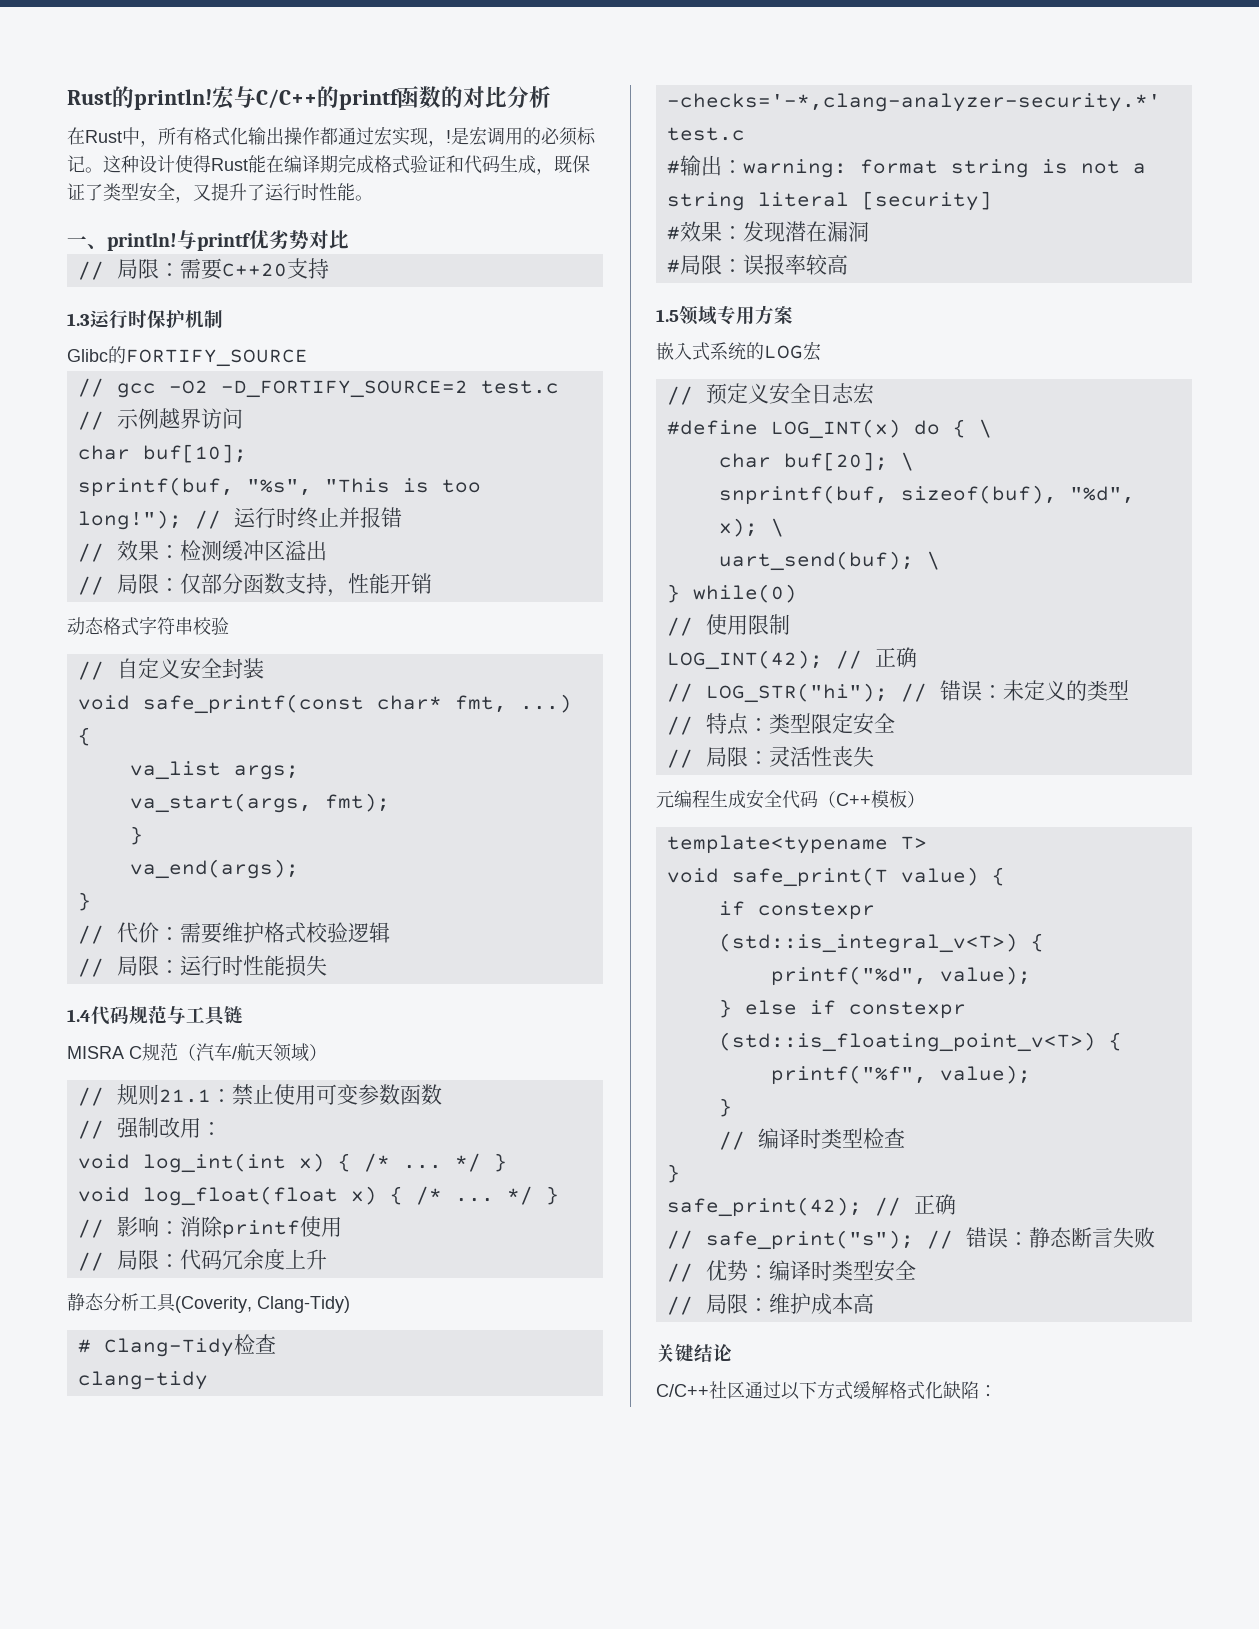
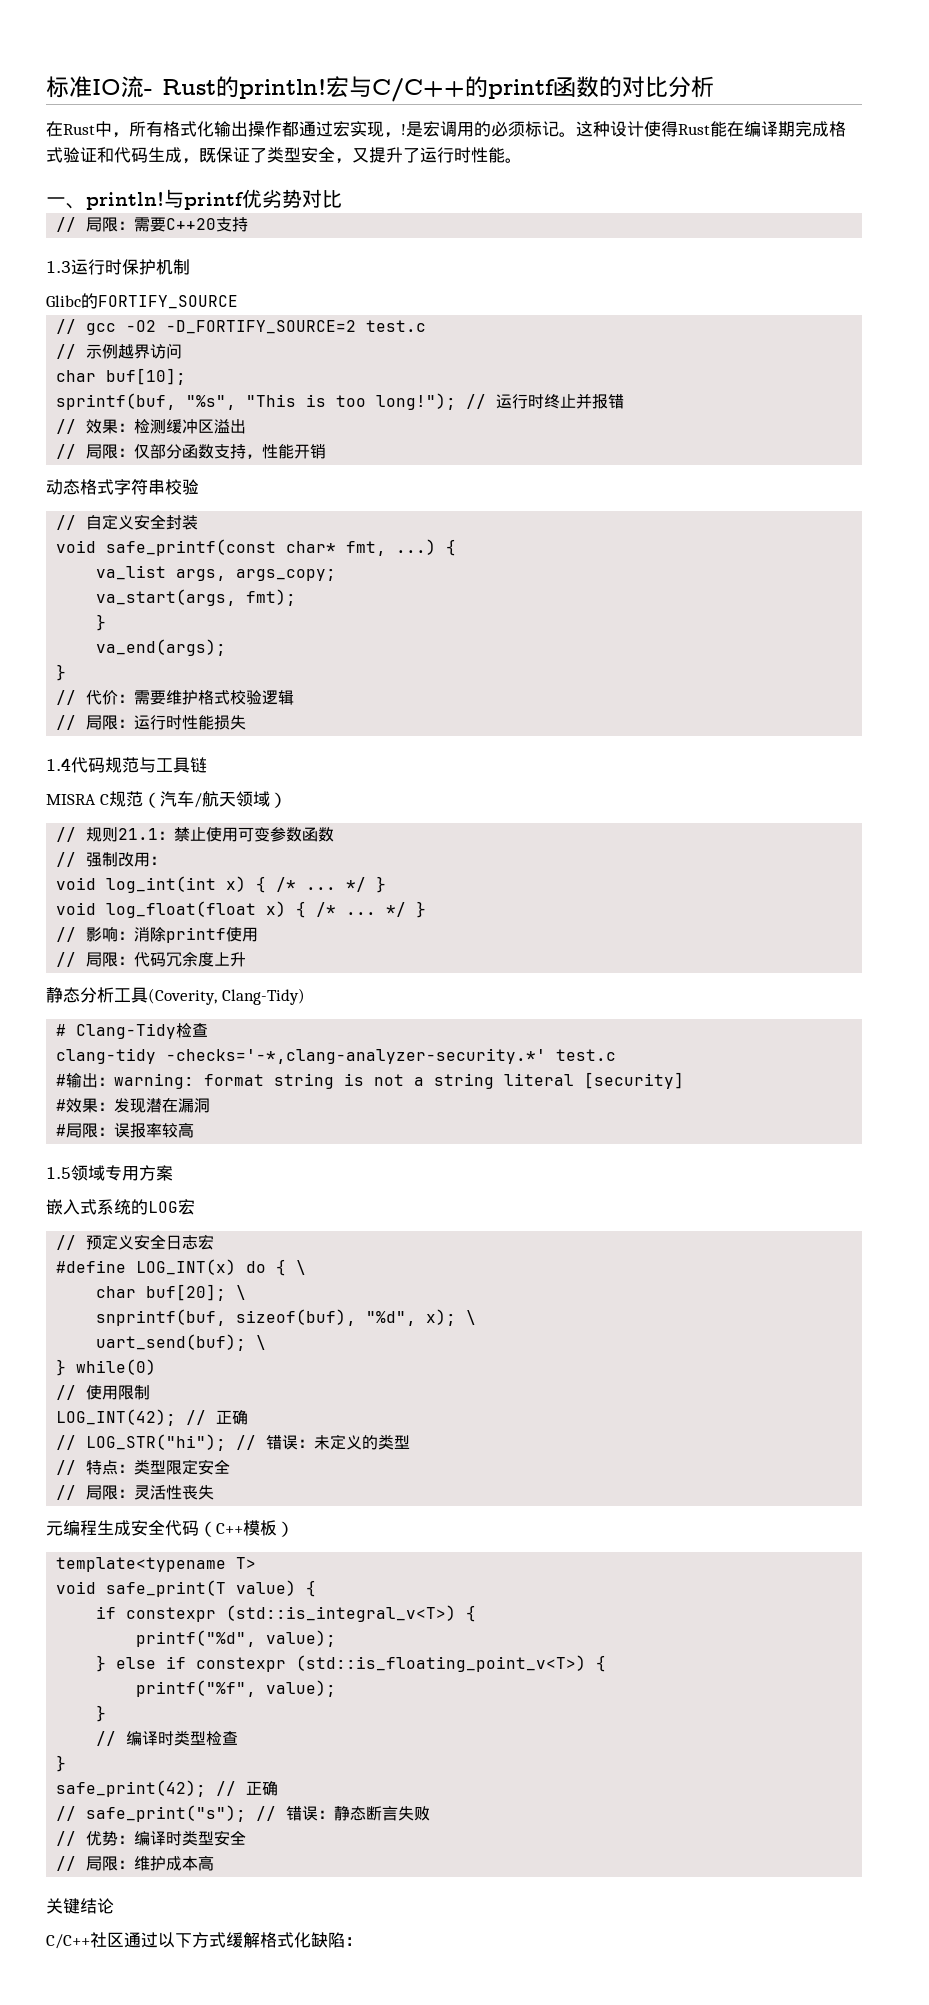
(67, 97) none -> [46,76,153,98] 标准IO流-
[233,765,299,780] args; -> [176,569,337,581] args, args_copy;

